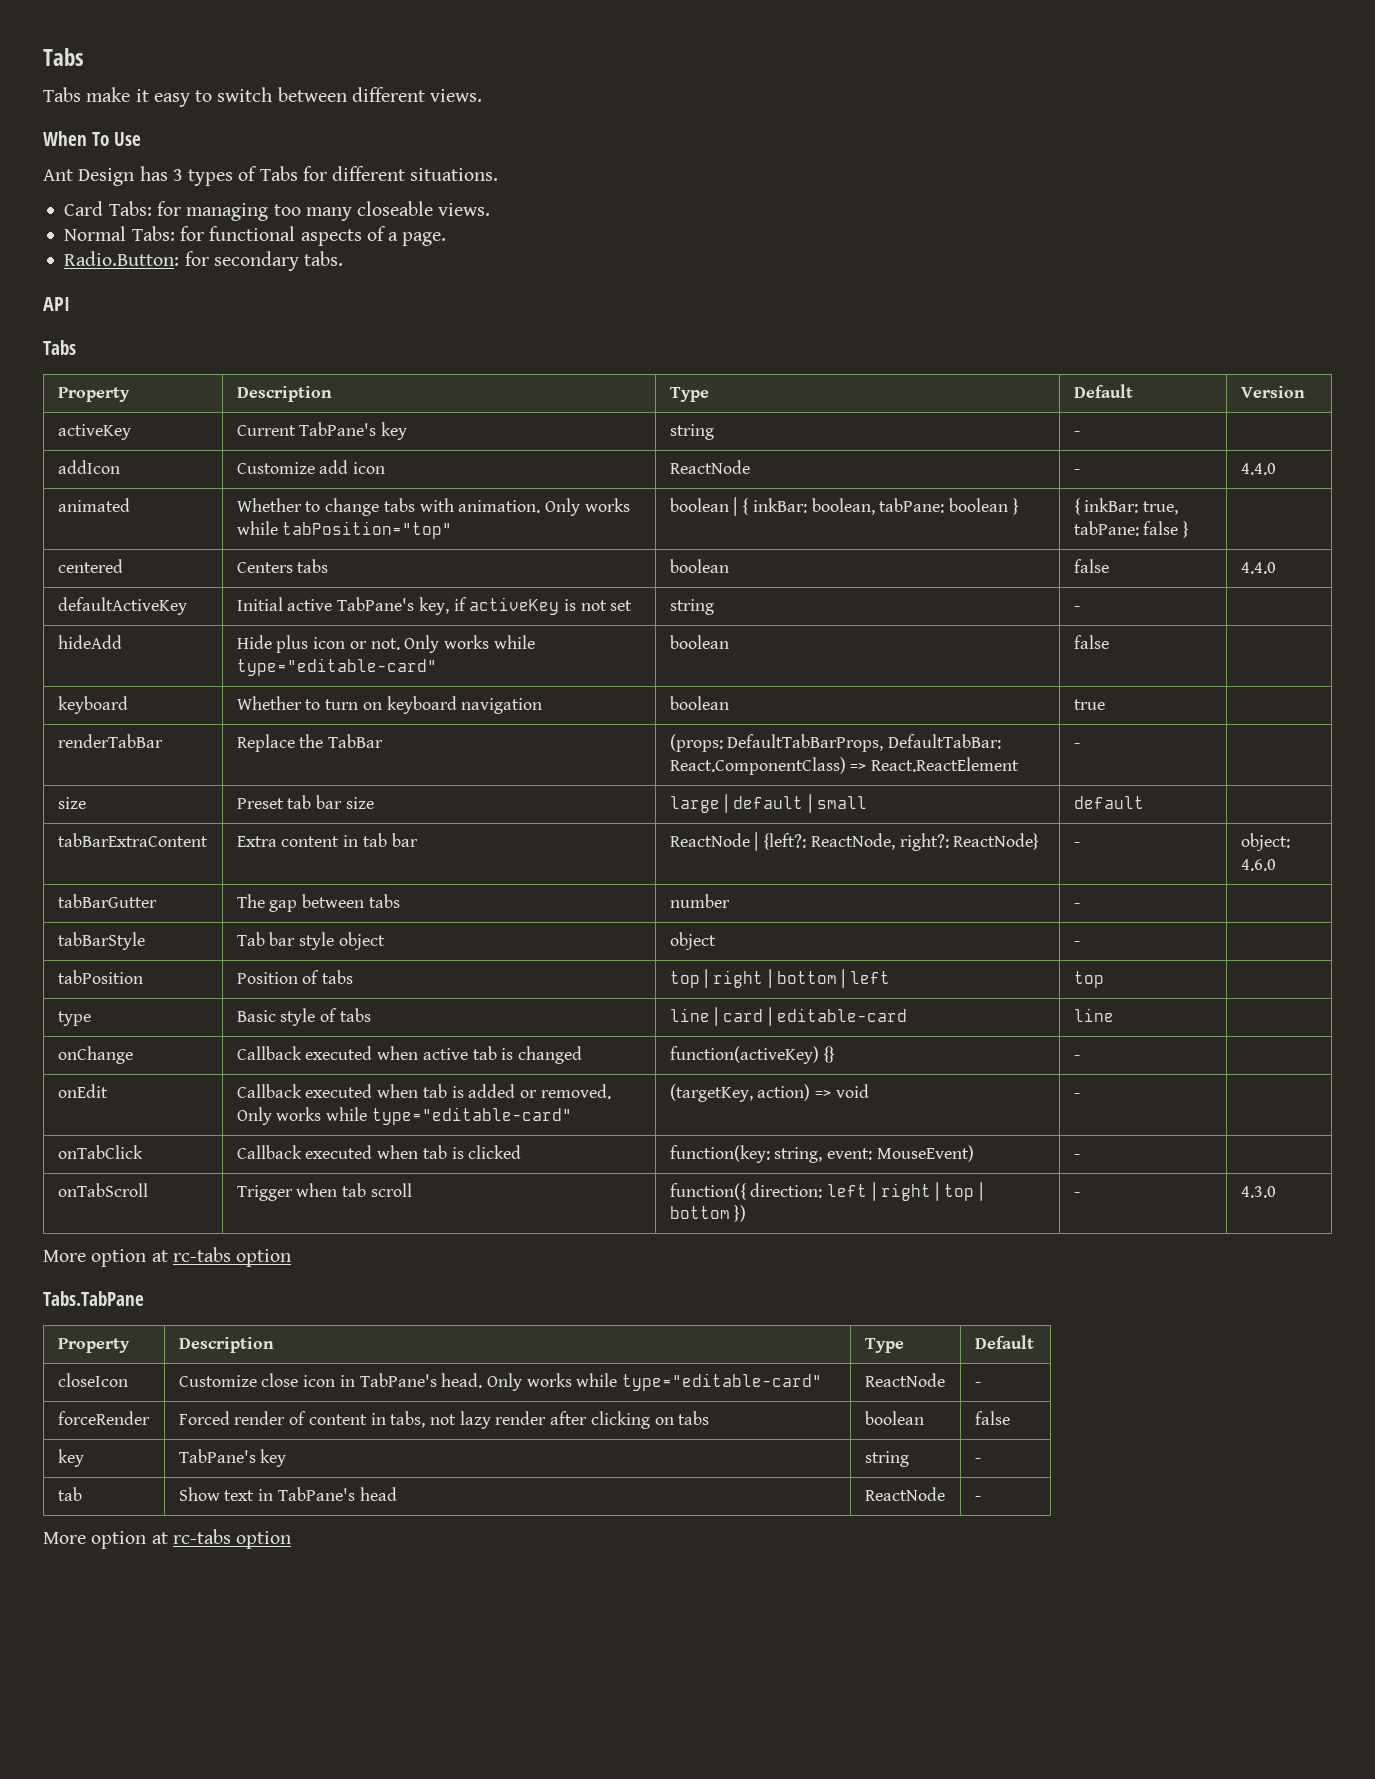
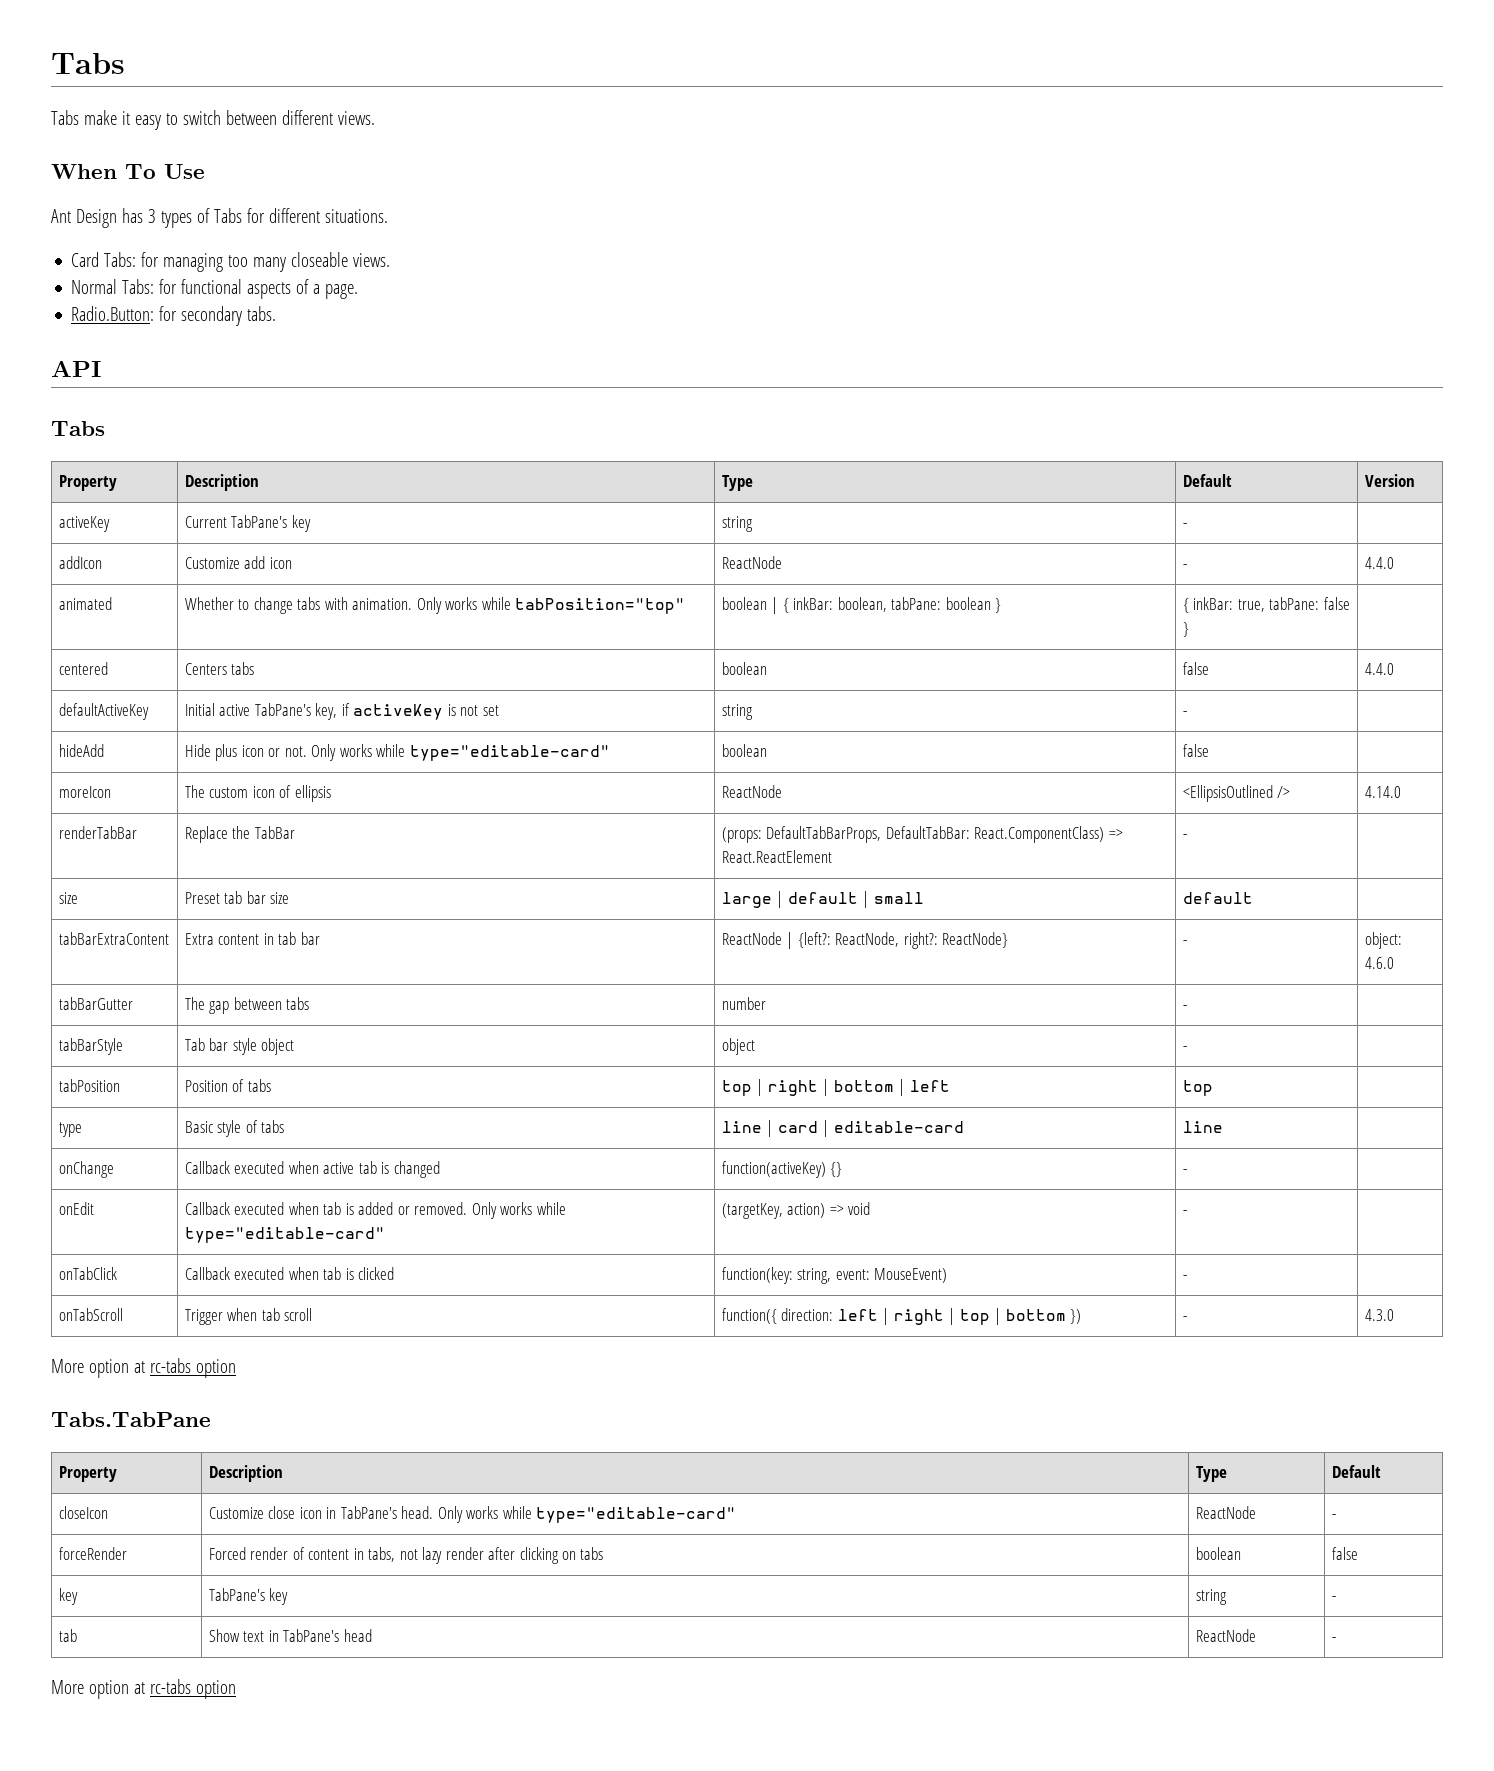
[57,696,128,714] [236,696,543,714] [669,696,729,710] [1073,699,1105,710] keyboard | Whether to turn on keyboard navigation | boolean | true | -> [58,786,111,798] [184,785,331,802] [721,785,782,798] [1182,785,1291,802] [1364,786,1401,798] moreIcon | The custom icon of ellipsis | ReactNode | <EllipsisOutlined /> | 4.14.0

